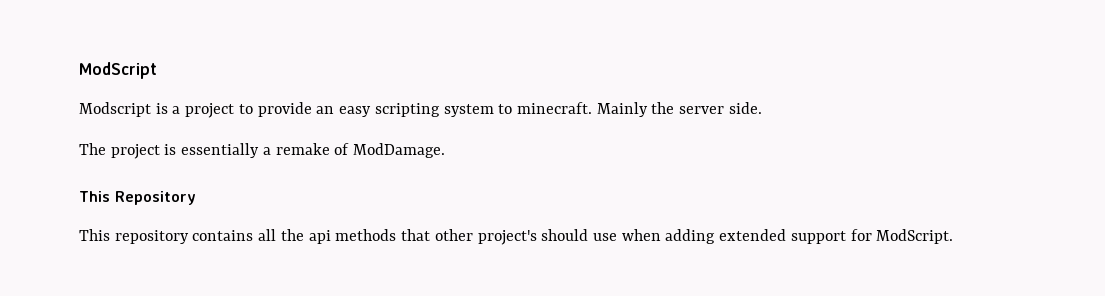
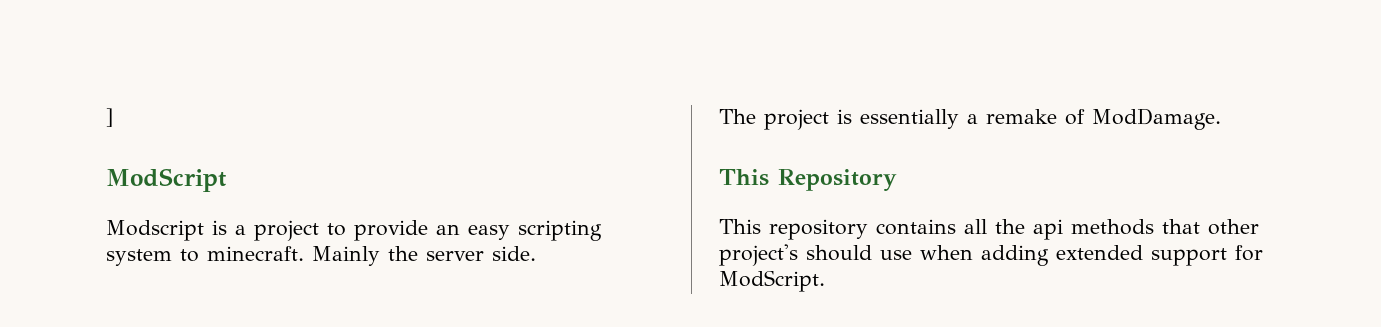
(79, 70) none -> [106,108,113,127] ] //

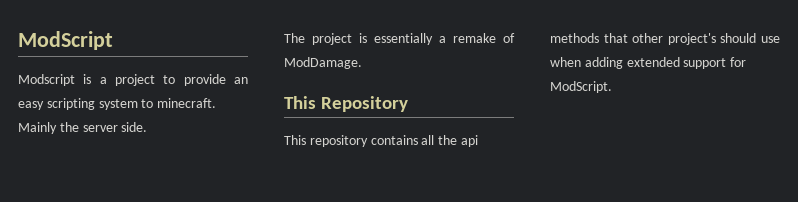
[106,108,113,127] ] // -> (18, 40) none

